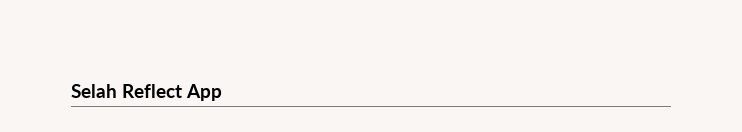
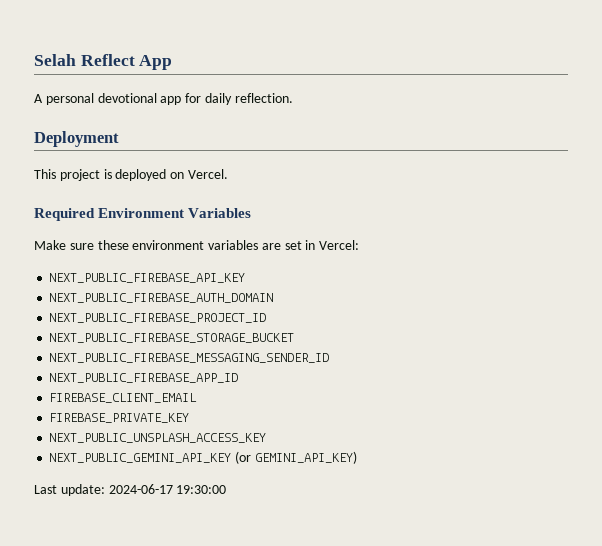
(222, 92) none -> [34,93,293,105] [34,131,119,147] [34,169,228,181] [34,208,252,221] [34,240,360,250] [49,273,246,283] [49,293,274,303] [49,313,267,323] [49,333,295,343] [49,353,330,363] [49,373,239,383] [49,393,198,403] [49,413,190,423] [49,433,267,443] [49,451,357,464] [34,484,227,496] // A personal devotional app for daily reflection. // Deployment // This project is deployed on Vercel. // Required Environment Variables // Make sure these environment variables are set in Vercel: // NEXT_PUBLIC_FIREBASE_API_KEY // NEXT_PUBLIC_FIREBASE_AUTH_DOMAIN // NEXT_PUBLIC_FIREBASE_PROJECT_ID // NEXT_PUBLIC_FIREBASE_STORAGE_BUCKET // NEXT_PUBLIC_FIREBASE_MESSAGING_SENDER_ID // NEXT_PUBLIC_FIREBASE_APP_ID // FIREBASE_CLIENT_EMAIL // FIREBASE_PRIVATE_KEY // NEXT_PUBLIC_UNSPLASH_ACCESS_KEY // NEXT_PUBLIC_GEMINI_API_KEY (or GEMINI_API_KEY) // Last update: 2024-06-17 19:30:00

